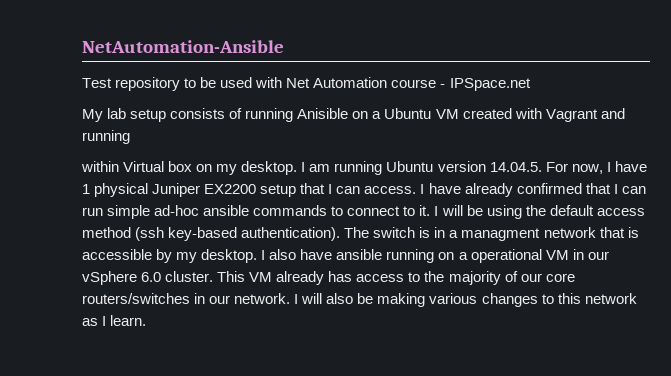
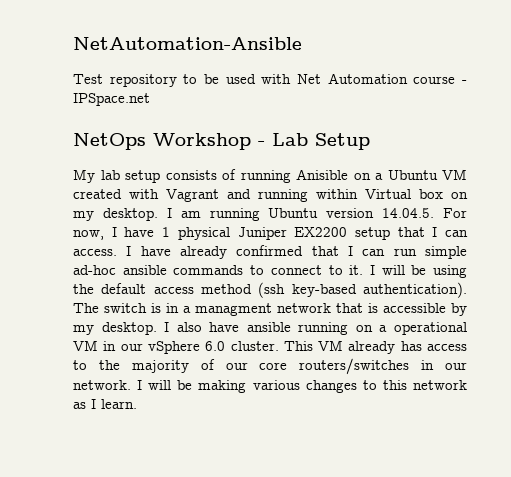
(531, 84) none -> [73,133,370,150] // NetOps Workshop - Lab Setup
(130, 137) // -> (308, 195) none
[326,293,354,304] also -> (172, 385) none

